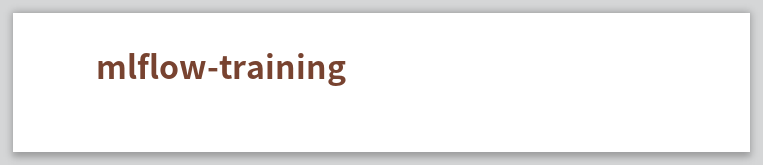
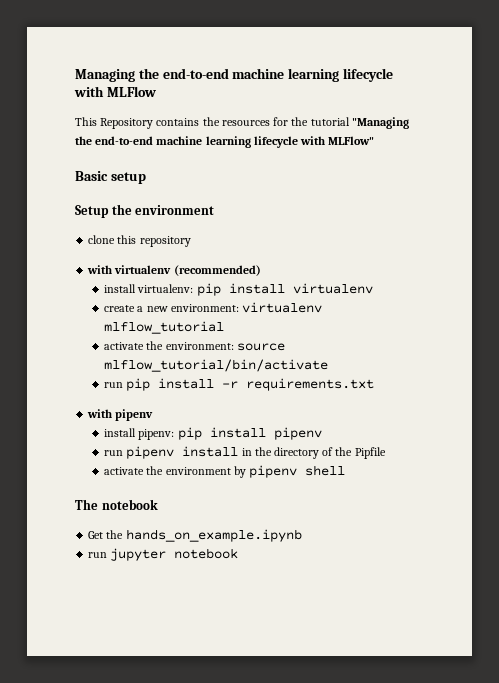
[96,53,346,87] mlflow-training -> [75,68,393,82] [74,86,156,97] [75,117,409,129] [75,136,375,148] [75,171,146,184] [75,204,215,218] [88,235,191,247] [87,265,261,276] [104,283,373,296] [104,302,322,313] [104,321,225,334] [104,341,285,351] [104,359,329,372] [104,378,375,391] [87,409,154,421] [104,427,322,440] [104,446,386,459] [104,465,345,478] [75,499,158,510] [88,529,302,542] [88,548,239,561] Managing the end-to-end machine learning lifecycle with MLFlow // This Repository contains the resources for the tutorial "Managing the end-to-end machine learning lifecycle with MLFlow" // Basic setup // Setup the environment // clone this repository // with virtualenv (recommended) // install virtualenv: pip install virtualenv // create a new environment: virtualenv mlflow_tutorial // activate the environment: source mlflow_tutorial/bin/activate // run pip install -r requirements.txt // with pipenv // install pipenv: pip install pipenv // run pipenv install in the directory of the Pipfile // activate the environment by pipenv shell // The notebook // Get the hands_on_example.ipynb // run jupyter notebook

